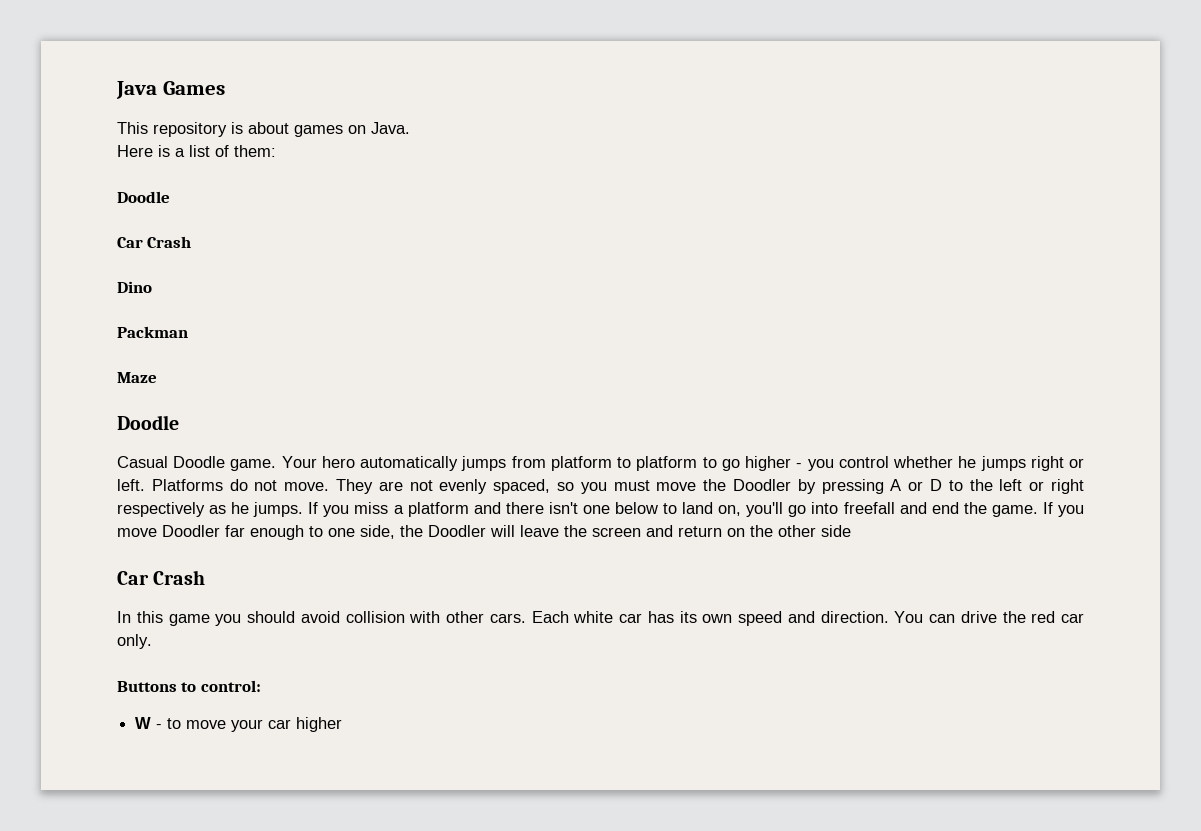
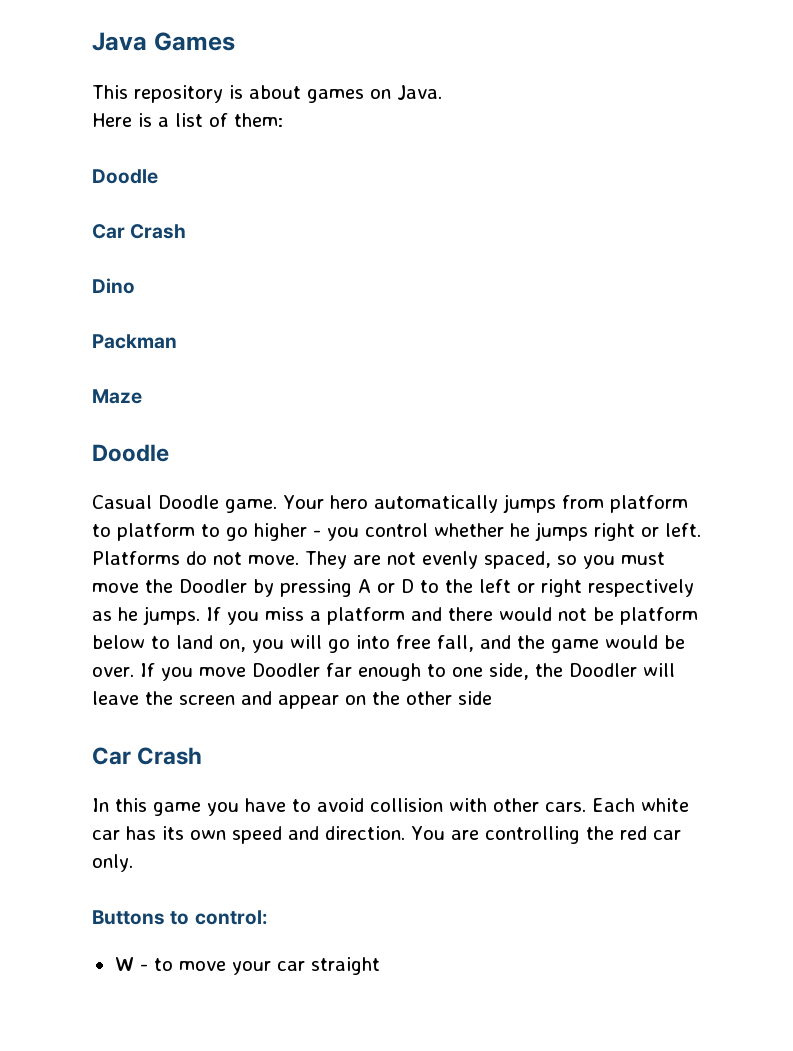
[548,502,1038,517] isn't one below to land on, you'll go into freefall and end the game. -> [499,607,698,625] [92,635,685,653] [92,667,134,677] would not be platform below to land on, you will go into free fall, and the game would be over.
[678,526,722,537] return -> [278,695,339,709] appear
[247,611,295,623] should -> [245,798,311,812] have to
[929,611,997,623] can drive -> [450,826,580,844] are controlling
[296,717,343,732] higher -> [310,957,380,975] straight

